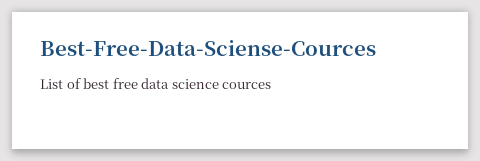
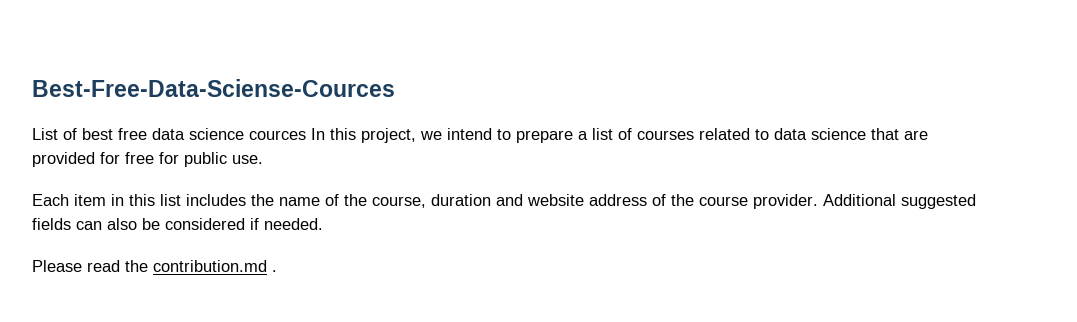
(272, 85) none -> [311,128,928,143] [32,152,263,167] [32,194,976,209] [32,218,323,230] [32,260,277,272] In this project, we intend to prepare a list of courses related to data science that are provided for free for public use. // Each item in this list includes the name of the course, duration and website address of the course provider. Additional suggested fields can also be considered if needed. // Please read the contribution.md .

